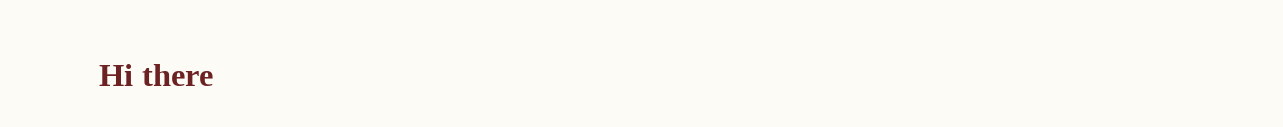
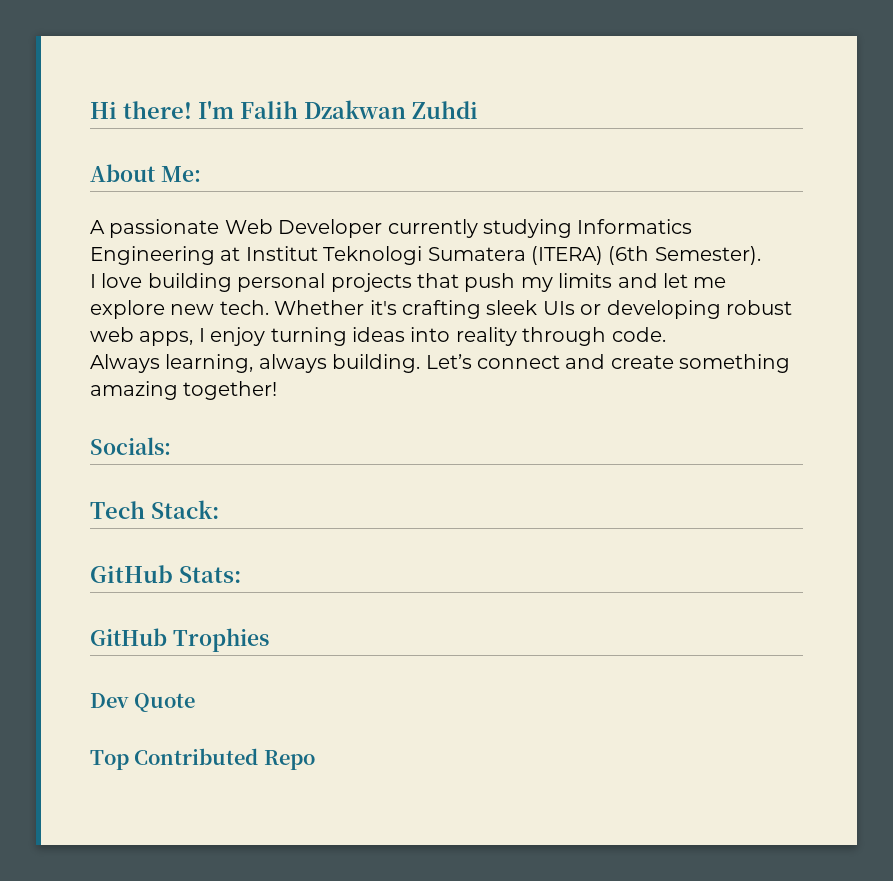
[141,64,213,86] there -> [123,100,478,119] [90,164,201,182] [90,219,693,238] [90,246,761,265] [90,273,727,292] [90,300,792,319] [90,327,666,346] [90,354,791,373] [90,381,278,400] [90,437,171,455] [90,500,219,519] [90,565,241,583] [90,628,269,652] [90,693,196,712] [90,748,315,770] there! I'm Falih Dzakwan Zuhdi // About Me: // A passionate Web Developer currently studying Informatics Engineering at Institut Teknologi Sumatera (ITERA) (6th Semester). // I love building personal projects that push my limits and let me explore new tech. Whether it's crafting sleek UIs or developing robust web apps, I enjoy turning ideas into reality through code. // Always learning, always building. Let’s connect and create something amazing together! // Socials: // Tech Stack: // GitHub Stats: // GitHub Trophies // Dev Quote // Top Contributed Repo

